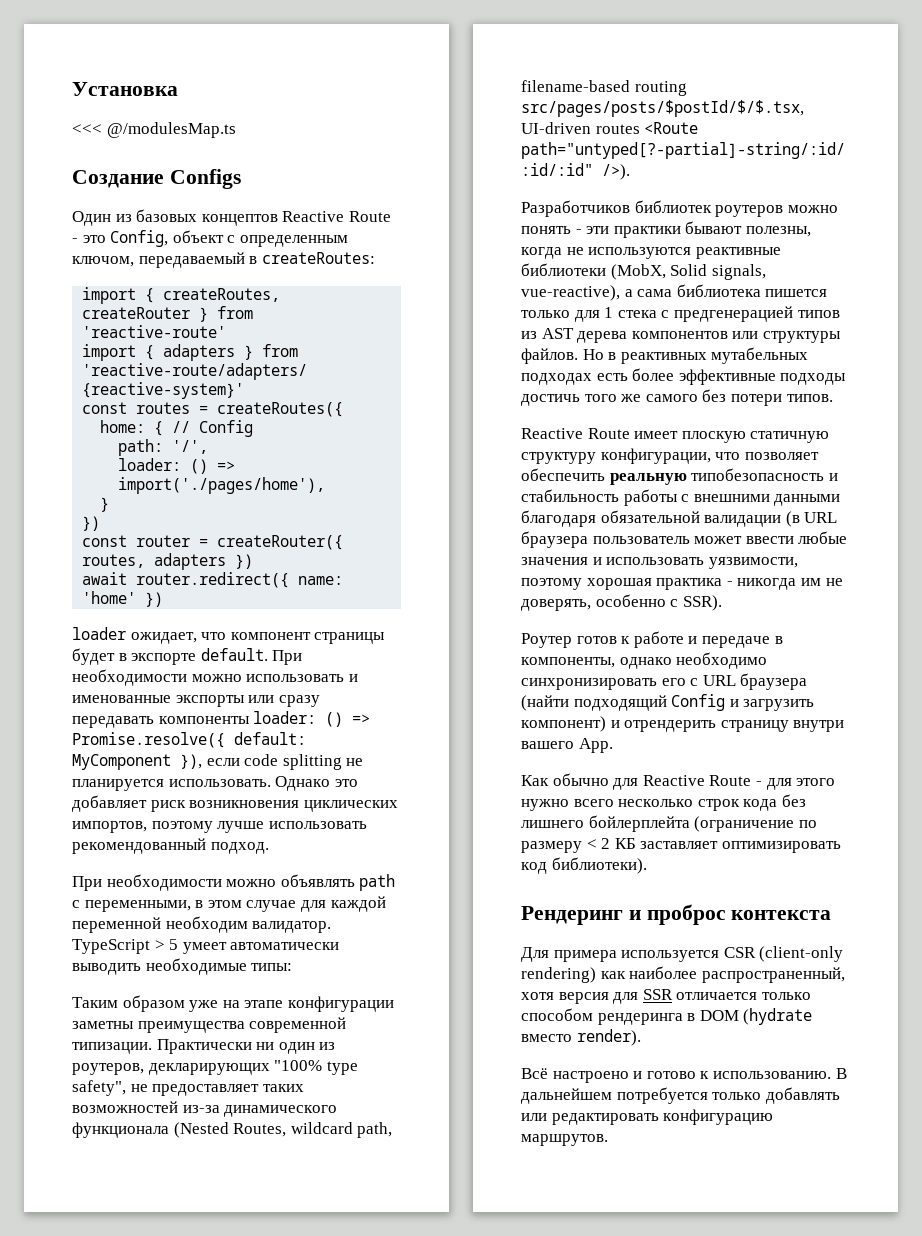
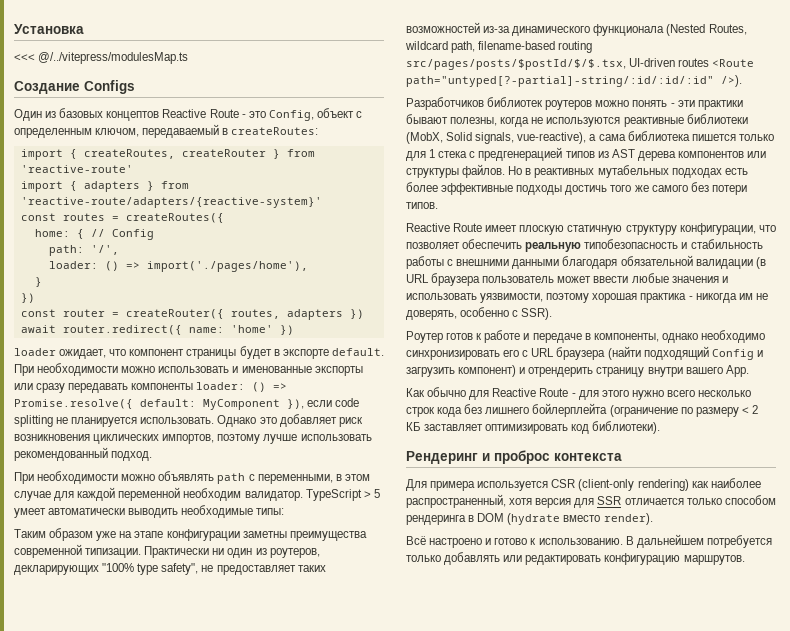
[106,122,236,138] @/modulesMap.ts -> [38,52,189,64] @/../vitepress/modulesMap.ts

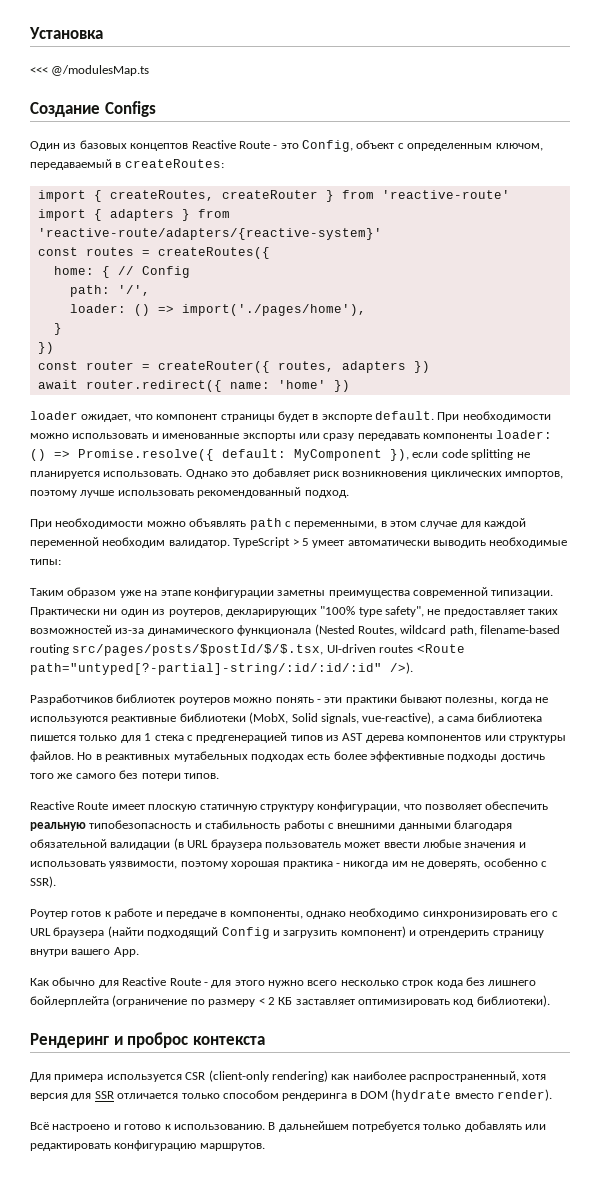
[38,52,189,64] @/../vitepress/modulesMap.ts -> [51,65,150,76] @/modulesMap.ts

